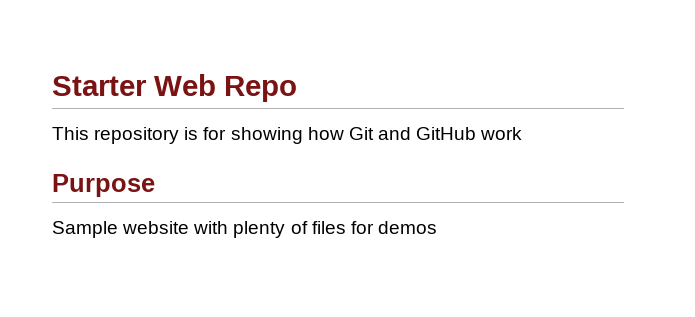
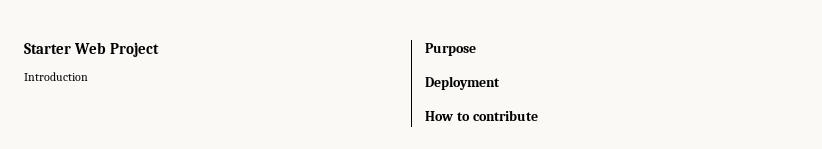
[224,76,297,102] [52,127,523,144] [52,174,155,197] [52,221,437,238] Repo // This repository is for showing how Git and GitHub work // Purpose // Sample website with plenty of files for demos -> [110,42,160,57] [24,72,88,81] [425,43,476,56] [425,76,500,90] [425,110,538,121] Project // Introduction // Purpose // Deployment // How to contribute

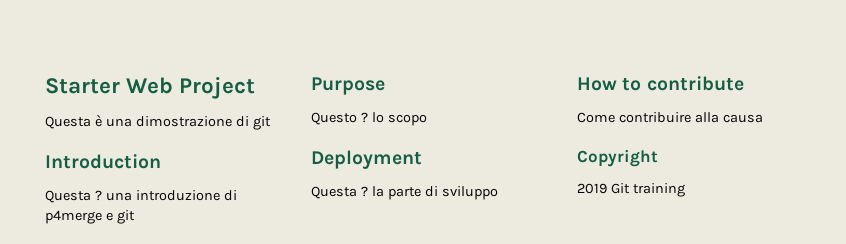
[24,72,88,81] [425,43,476,56] [425,76,500,90] [425,110,538,121] Introduction // Purpose // Deployment // How to contribute -> [45,114,271,130] [45,154,161,169] [45,190,237,203] [45,210,135,224] [311,77,385,95] [311,112,427,126] [311,150,422,169] [311,186,498,200] [577,76,744,91] [577,112,763,123] [577,149,658,167] [577,183,685,197] Questa è una dimostrazione di git // Introduction // Questa ? una introduzione di p4merge e git // Purpose // Questo ? lo scopo // Deployment // Questa ? la parte di sviluppo // How to contribute // Come contribuire alla causa // Copyright // 2019 Git training

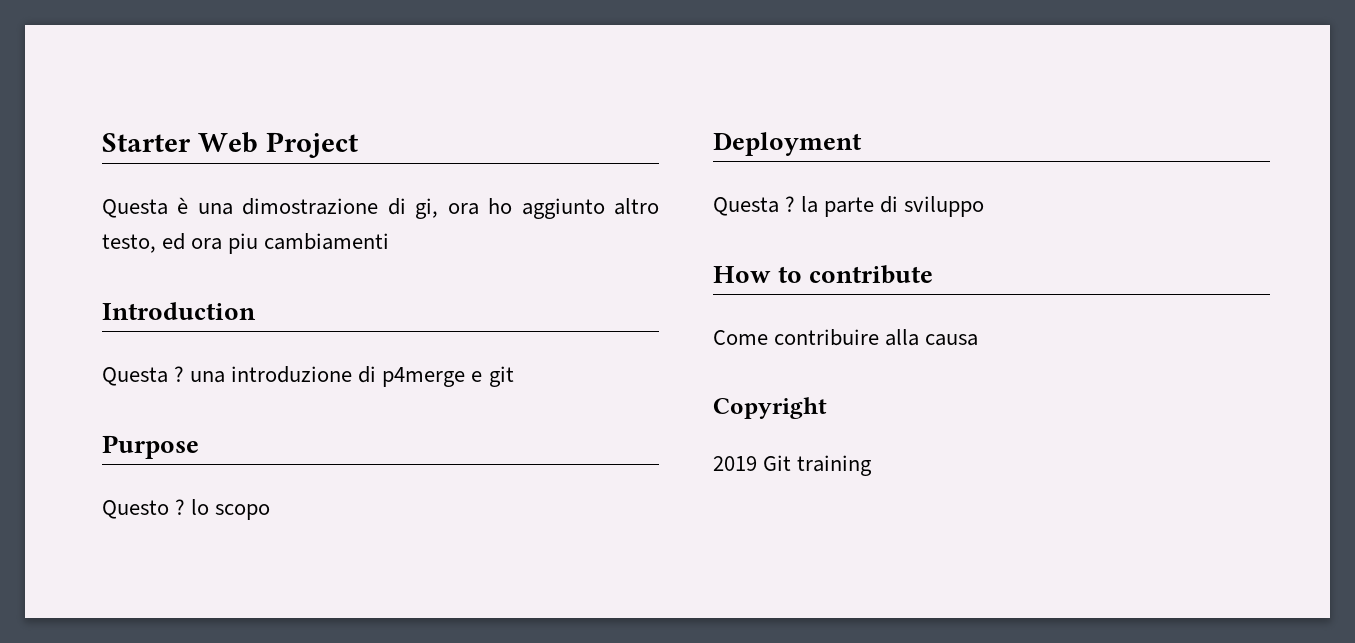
[252,116,271,130] git -> [415,198,660,219] [102,233,390,254] gi, ora ho aggiunto altro testo, ed ora piu cambiamenti

